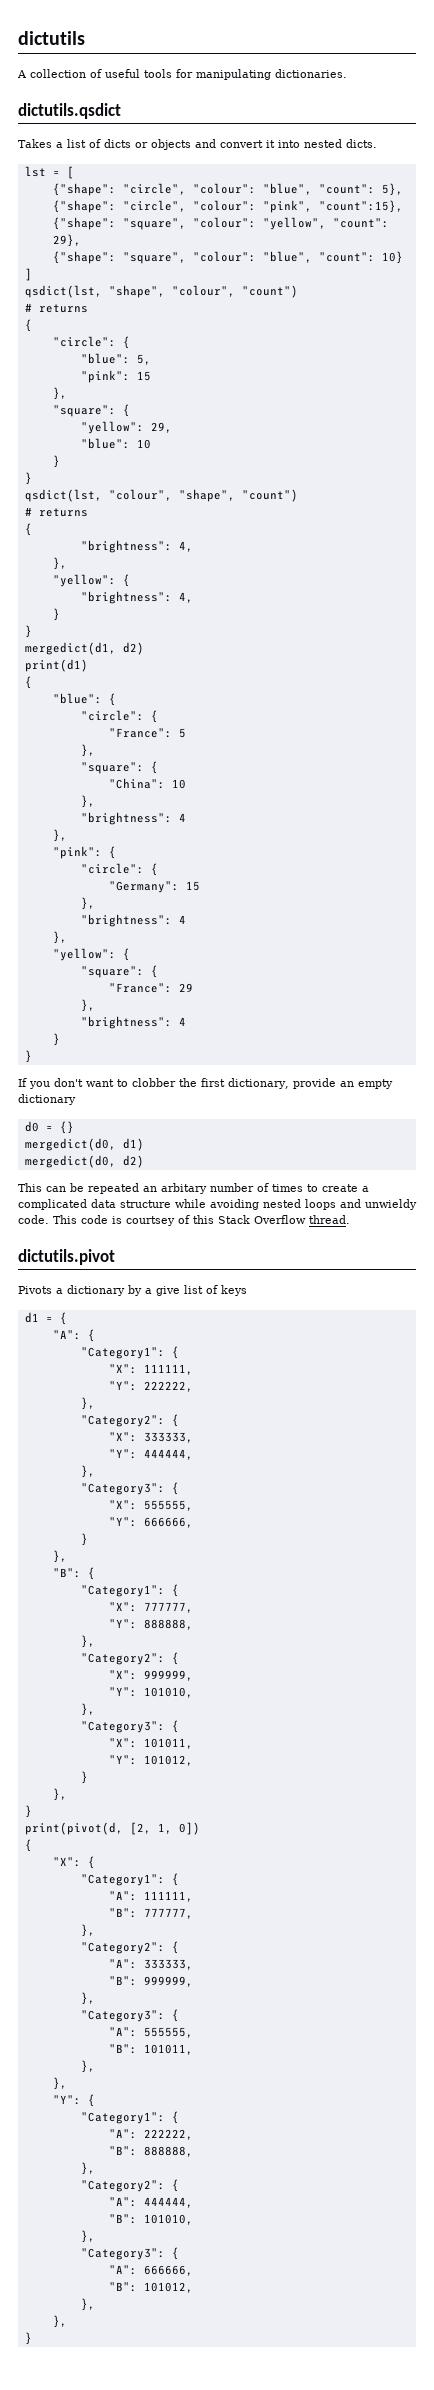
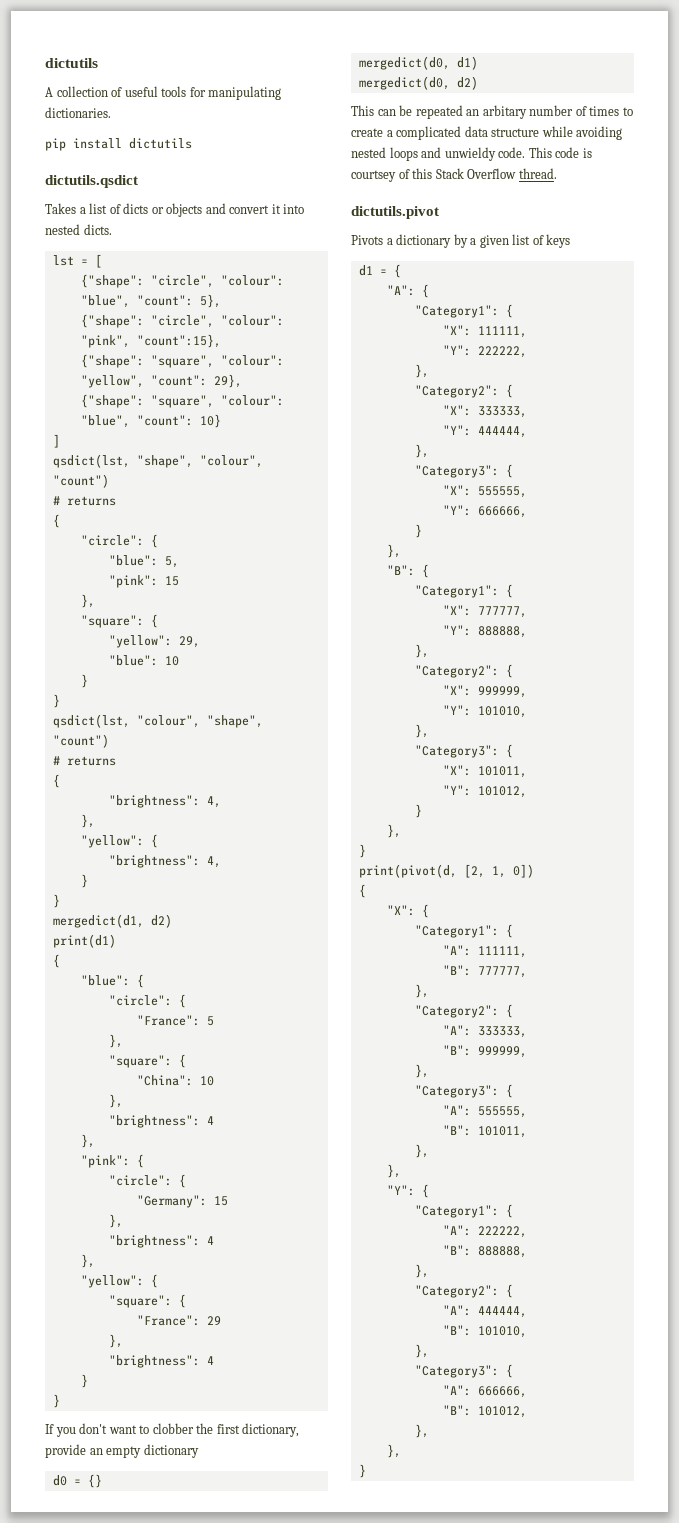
(347, 73) none -> [45,138,192,151] // pip install dictutils
[156,1286,180,1296] give -> [479,235,509,248] given

